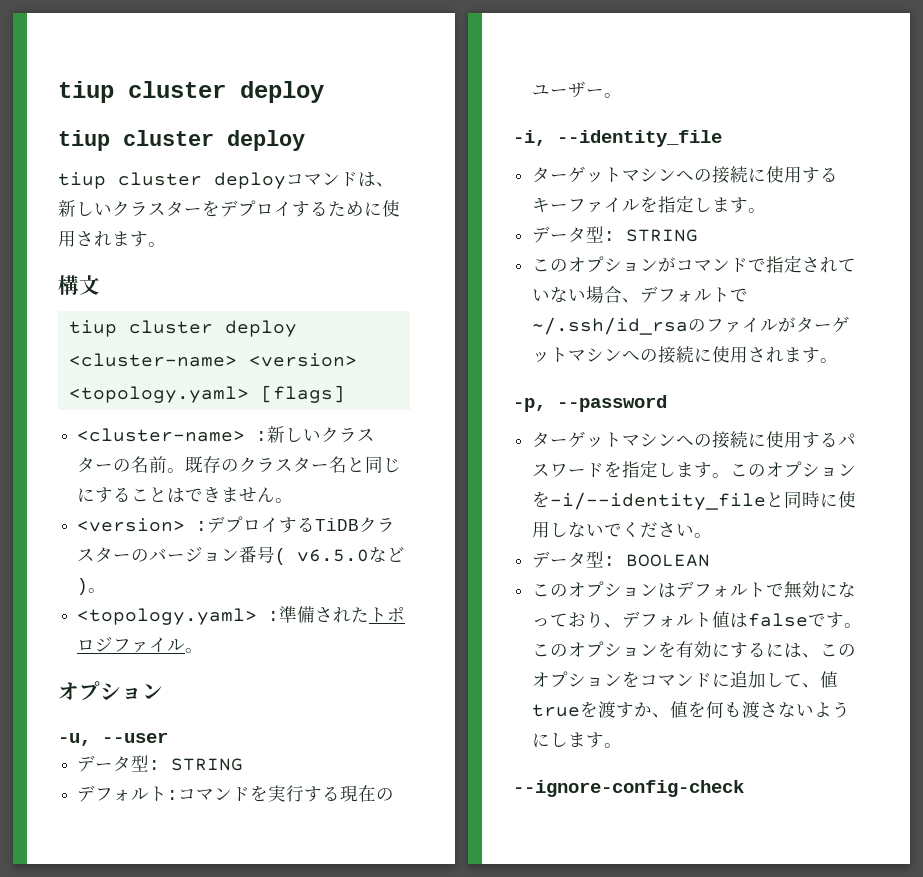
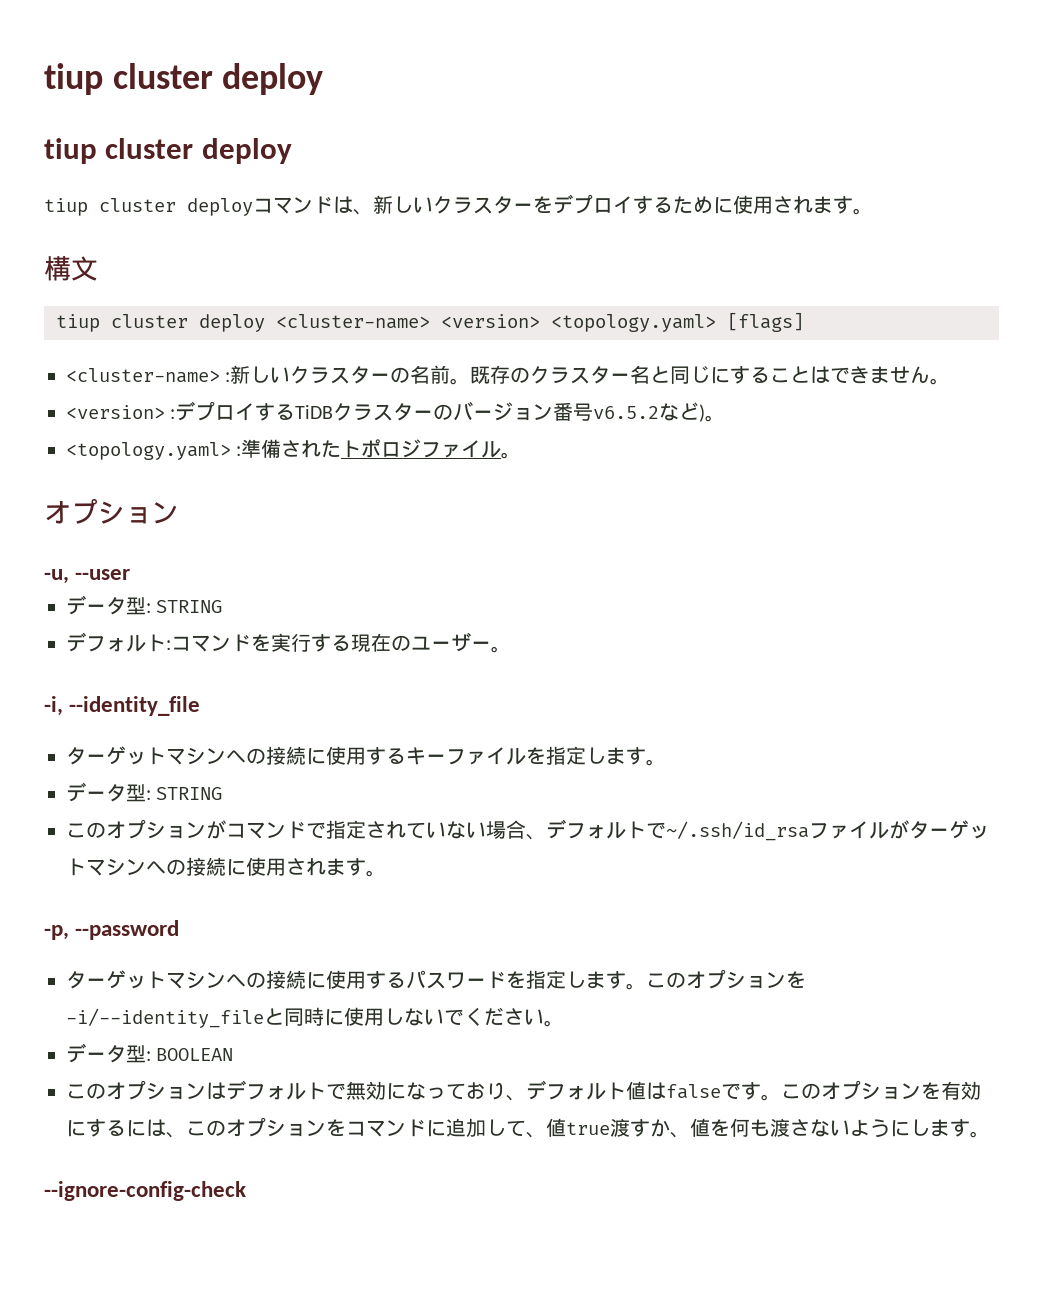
[275,548,370,565] ( v6.5.0 -> [593,406,660,419] v6.5.2
[688,319,707,332] の -> (809, 831) none
[580,701,599,718] を -> (610, 1128) none

